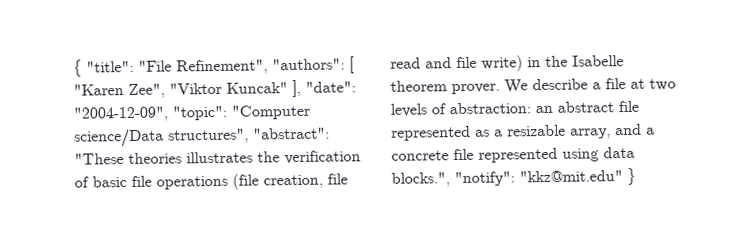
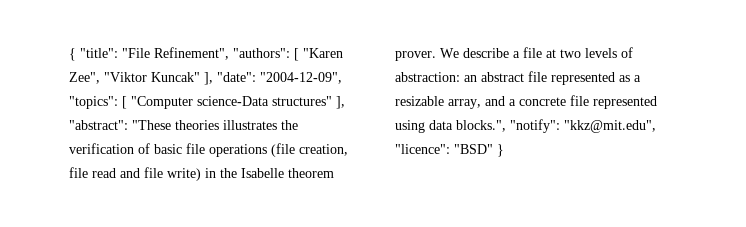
[172,104,310,121] [74,128,249,148] "topic": "Computer science/Data structures", -> [69,96,345,109] "topics": [ "Computer science-Data structures" ],
[519,170,623,183] "kkz@mit.edu" -> [564,120,656,133] [395,144,493,154] "kkz@mit.edu", "licence": "BSD"

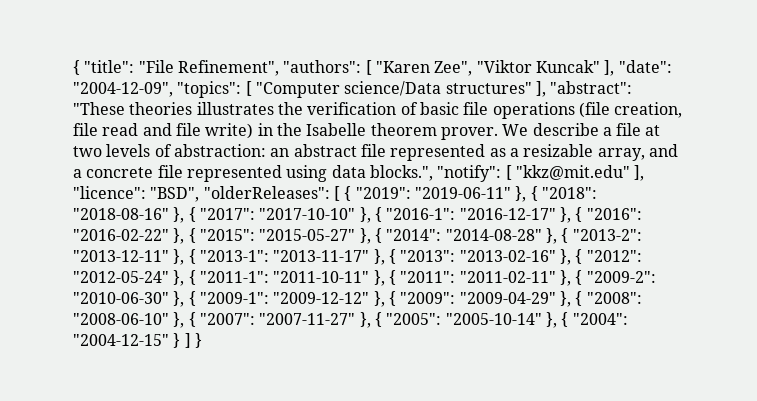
[197,96,269,106] science-Data -> [344,81,442,96] science/Data
[564,120,656,133] [395,144,493,154] "kkz@mit.edu", "licence": "BSD" -> [505,165,645,181] [73,186,597,202] [73,207,642,223] [73,228,642,244] [73,249,642,265] [73,270,656,286] [73,291,642,307] [73,312,628,328] [73,333,191,348] [ "kkz@mit.edu" ], "licence": "BSD", "olderReleases": [ { "2019": "2019-06-11" }, { "2018": "2018-08-16" }, { "2017": "2017-10-10" }, { "2016-1": "2016-12-17" }, { "2016": "2016-02-22" }, { "2015": "2015-05-27" }, { "2014": "2014-08-28" }, { "2013-2": "2013-12-11" }, { "2013-1": "2013-11-17" }, { "2013": "2013-02-16" }, { "2012": "2012-05-24" }, { "2011-1": "2011-10-11" }, { "2011": "2011-02-11" }, { "2009-2": "2010-06-30" }, { "2009-1": "2009-12-12" }, { "2009": "2009-04-29" }, { "2008": "2008-06-10" }, { "2007": "2007-11-27" }, { "2005": "2005-10-14" }, { "2004": "2004-12-15" } ]

